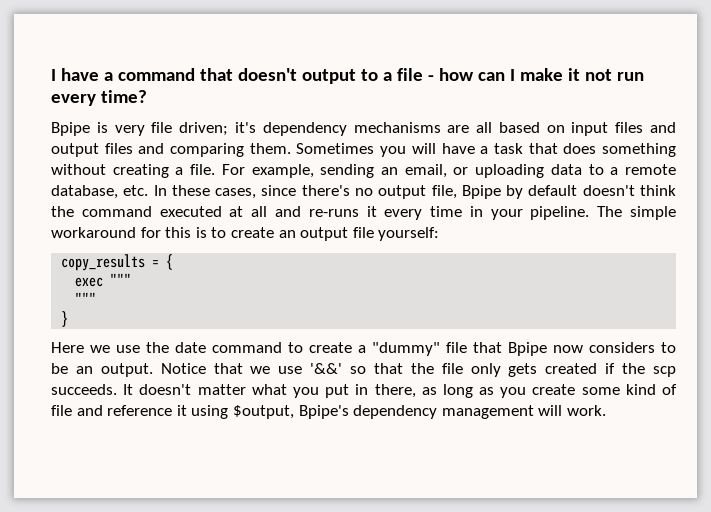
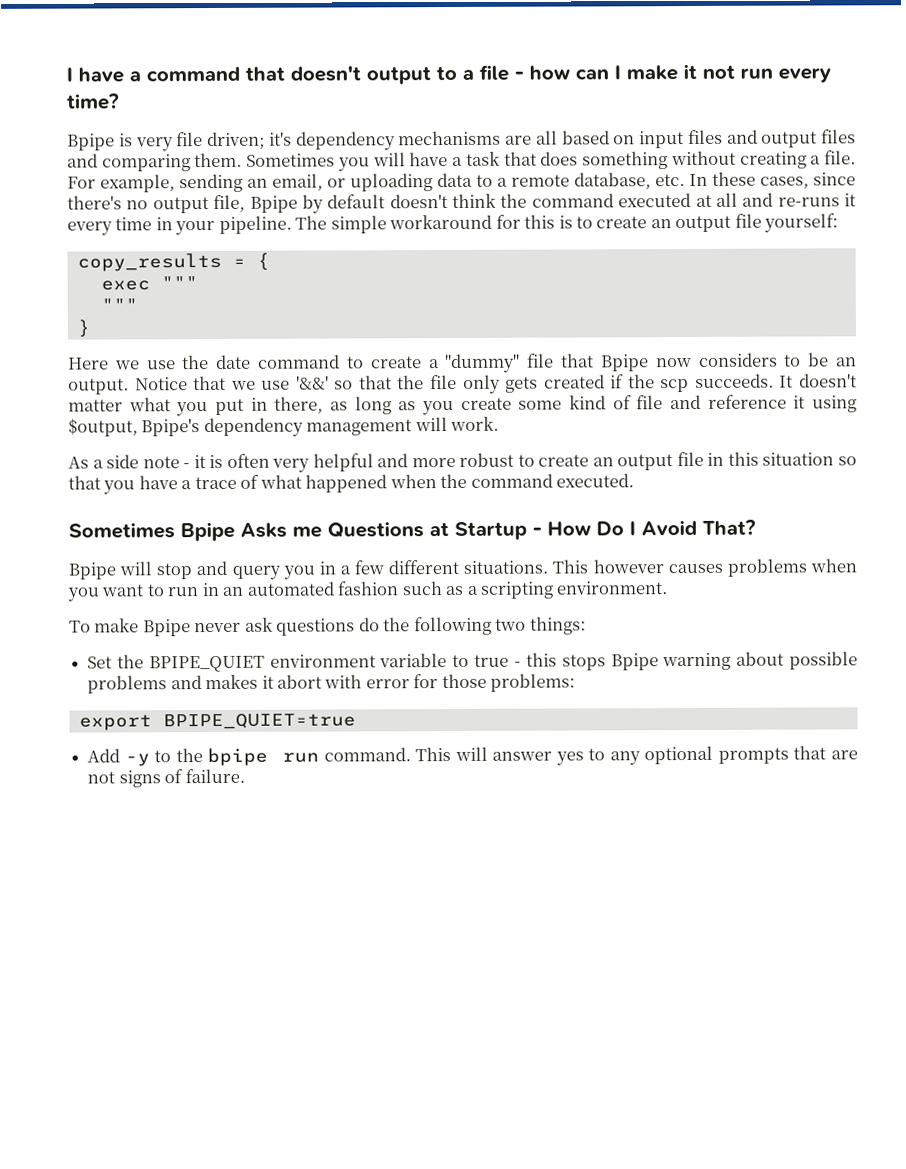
(606, 410) none -> [68,451,857,473] [68,473,635,495] [68,519,756,542] [68,558,857,580] [68,581,669,602] [69,616,586,637] [87,651,859,673] [87,673,576,694] [78,713,356,731] [87,745,859,767] [87,768,245,788] // As a side note - it is often very helpful and more robust to create an output file in this situation so that you have a trace of what happened when the command executed. // Sometimes Bpipe Asks me Questions at Startup - How Do I Avoid That? // Bpipe will stop and query you in a few different situations. This however causes problems when you want to run in an automated fashion such as a scripting environment. // To make Bpipe never ask questions do the following two things: // Set the BPIPE_QUIET environment variable to true - this stops Bpipe warning about possible problems and makes it abort with error for those problems: // export BPIPE_QUIET=true // Add -y to the bpipe run command. This will answer yes to any optional prompts that are not signs of failure.

